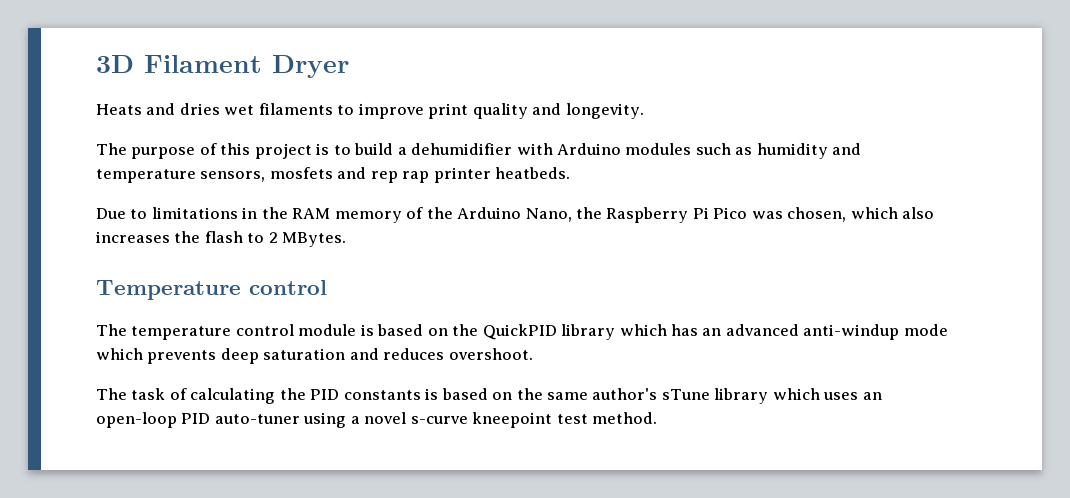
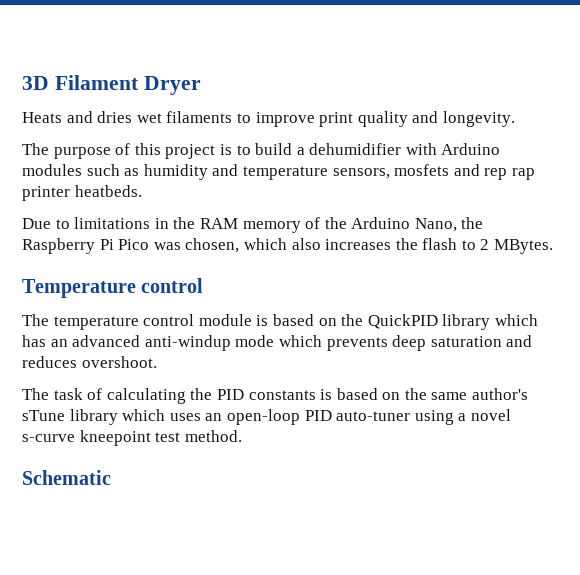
(658, 418) none -> [22,470,111,485] // Schematic

